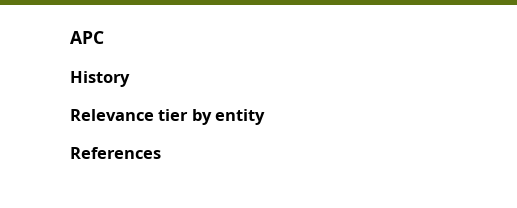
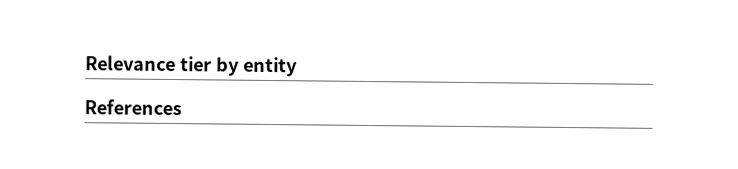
[70,31,104,44] [70,71,130,87] APC // History // -> (85, 63) none

